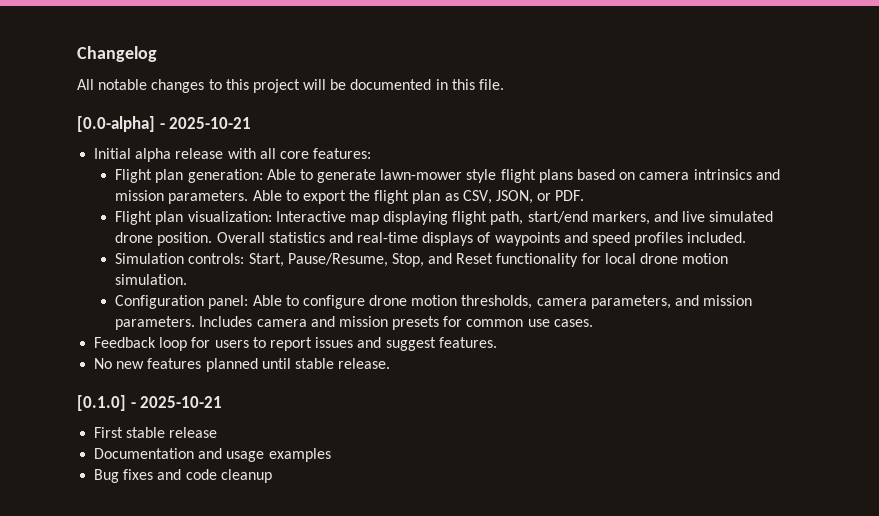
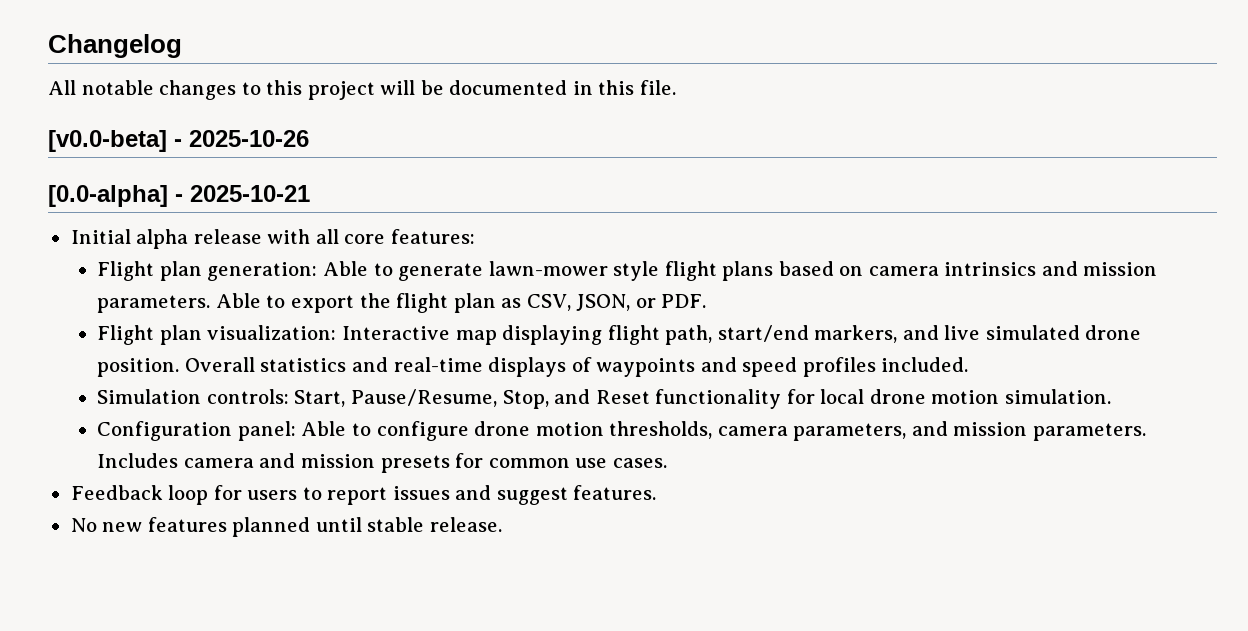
(505, 84) none -> [48,130,309,152] // [v0.0-beta] - 2025-10-26
[77,395,223,411] [94,427,218,438] [94,448,331,462] [94,469,272,483] // [0.1.0] - 2025-10-21 // First stable release // Documentation and usage examples // Bug fixes and code cleanup -> (502, 524) none

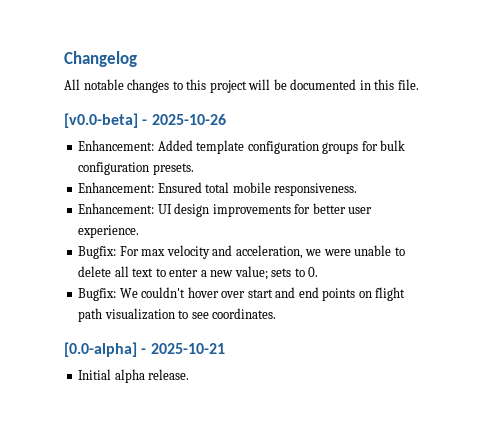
(309, 138) none -> [78,140,406,154] [78,162,194,175] [78,182,358,196] [78,203,373,217] [78,225,140,238] [78,245,405,259] [78,266,319,280] [78,287,406,301] [78,308,277,322] // Enhancement: Added template configuration groups for bulk configuration presets. // Enhancement: Ensured total mobile responsiveness. // Enhancement: UI design improvements for better user experience. // Bugfix: For max velocity and acceleration, we were unable to delete all text to enter a new value; sets to 0. // Bugfix: We couldn't hover over start and end points on flight path visualization to see coordinates.
[193,229,475,244] [97,261,1158,281] [97,293,707,313] [97,325,1142,345] [97,357,969,377] [97,389,1111,409] [97,421,1146,441] [97,453,667,473] [70,485,657,505] [70,517,425,537] release with all core features: // Flight plan generation: Able to generate lawn-mower style flight plans based on camera intrinsics and mission parameters. Able to export the flight plan as CSV, JSON, or PDF. // Flight plan visualization: Interactive map displaying flight path, start/end markers, and live simulated drone position. Overall statistics and real-time displays of waypoints and speed profiles included. // Simulation controls: Start, Pause/Resume, Stop, and Reset functionality for local drone motion simulation. // Configuration panel: Able to configure drone motion thresholds, camera parameters, and mission parameters. Includes camera and mission presets for common use cases. // Feedback loop for users to report issues and suggest features. // No new features planned until stable -> (145, 376) none

